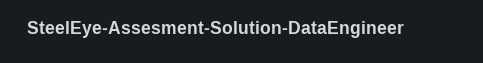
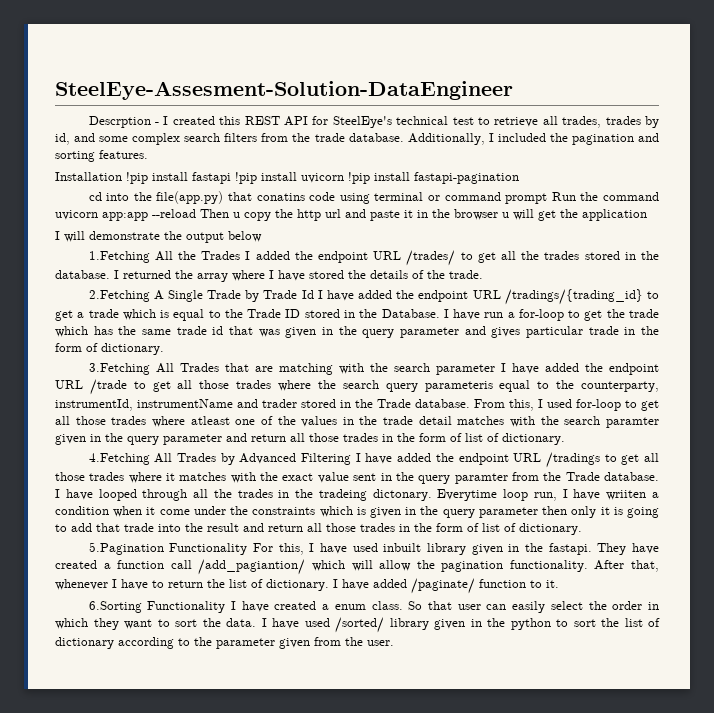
(404, 29) none -> [88,116,659,128] [55,133,659,145] [55,150,148,162] [55,172,519,184] [88,191,659,204] [55,209,647,221] [55,231,262,243] [88,250,659,266] [55,270,483,282] [88,289,659,305] [55,309,659,321] [55,326,659,338] [55,343,164,355] [88,363,659,375] [55,379,660,395] [55,399,659,411] [55,416,659,428] [55,433,565,445] [88,452,660,468] [55,472,660,484] [55,489,659,501] [55,506,659,518] [55,523,582,535] [88,542,659,555] [55,559,659,575] [55,578,559,594] [88,601,659,613] [55,617,660,633] [55,637,394,649] // Descrption - I created this REST API for SteelEye's technical test to retrieve all trades, trades by id, and some complex search filters from the trade database. Additionally, I included the pagination and sorting features. // Installation !pip install fastapi !pip install uvicorn !pip install fastapi-pagination // cd into the file(app.py) that conatins code using terminal or command prompt Run the command uvicorn app:app --reload Then u copy the http url and paste it in the browser u will get the application // I will demonstrate the output below // 1.Fetching All the Trades I added the endpoint URL /trades/ to get all the trades stored in the database. I returned the array where I have stored the details of the trade. // 2.Fetching A Single Trade by Trade Id I have added the endpoint URL /tradings/{trading_id} to get a trade which is equal to the Trade ID stored in the Database. I have run a for-loop to get the trade which has the same trade id that was given in the query parameter and gives particular trade in the form of dictionary. // 3.Fetching All Trades that are matching with the search parameter I have added the endpoint URL /trade to get all those trades where the search query parameteris equal to the counterparty, instrumentId, instrumentName and trader stored in the Trade database. From this, I used for-loop to get all those trades where atleast one of the values in the trade detail matches with the search paramter given in the query parameter and return all those trades in the form of list of dictionary. // 4.Fetching All Trades by Advanced Filtering I have added the endpoint URL /tradings to get all those trades where it matches with the exact value sent in the query paramter from the Trade database. I have looped through all the trades in the tradeing dictonary. Everytime loop run, I have wriiten a condition when it come under the constraints which is given in the query parameter then only it is going to add that trade into the result and return all those trades in the form of list of dictionary. // 5.Pagination Functionality For this, I have used inbuilt library given in the fastapi. They have created a function call /add_pagiantion/ which will allow the pagination functionality. After that, whenever I have to return the list of dictionary. I have added /paginate/ function to it. // 6.Sorting Functionality I have created a enum class. So that user can easily select the order in which they want to sort the data. I have used /sorted/ library given in the python to sort the list of dictionary according to the parameter given from the user.

